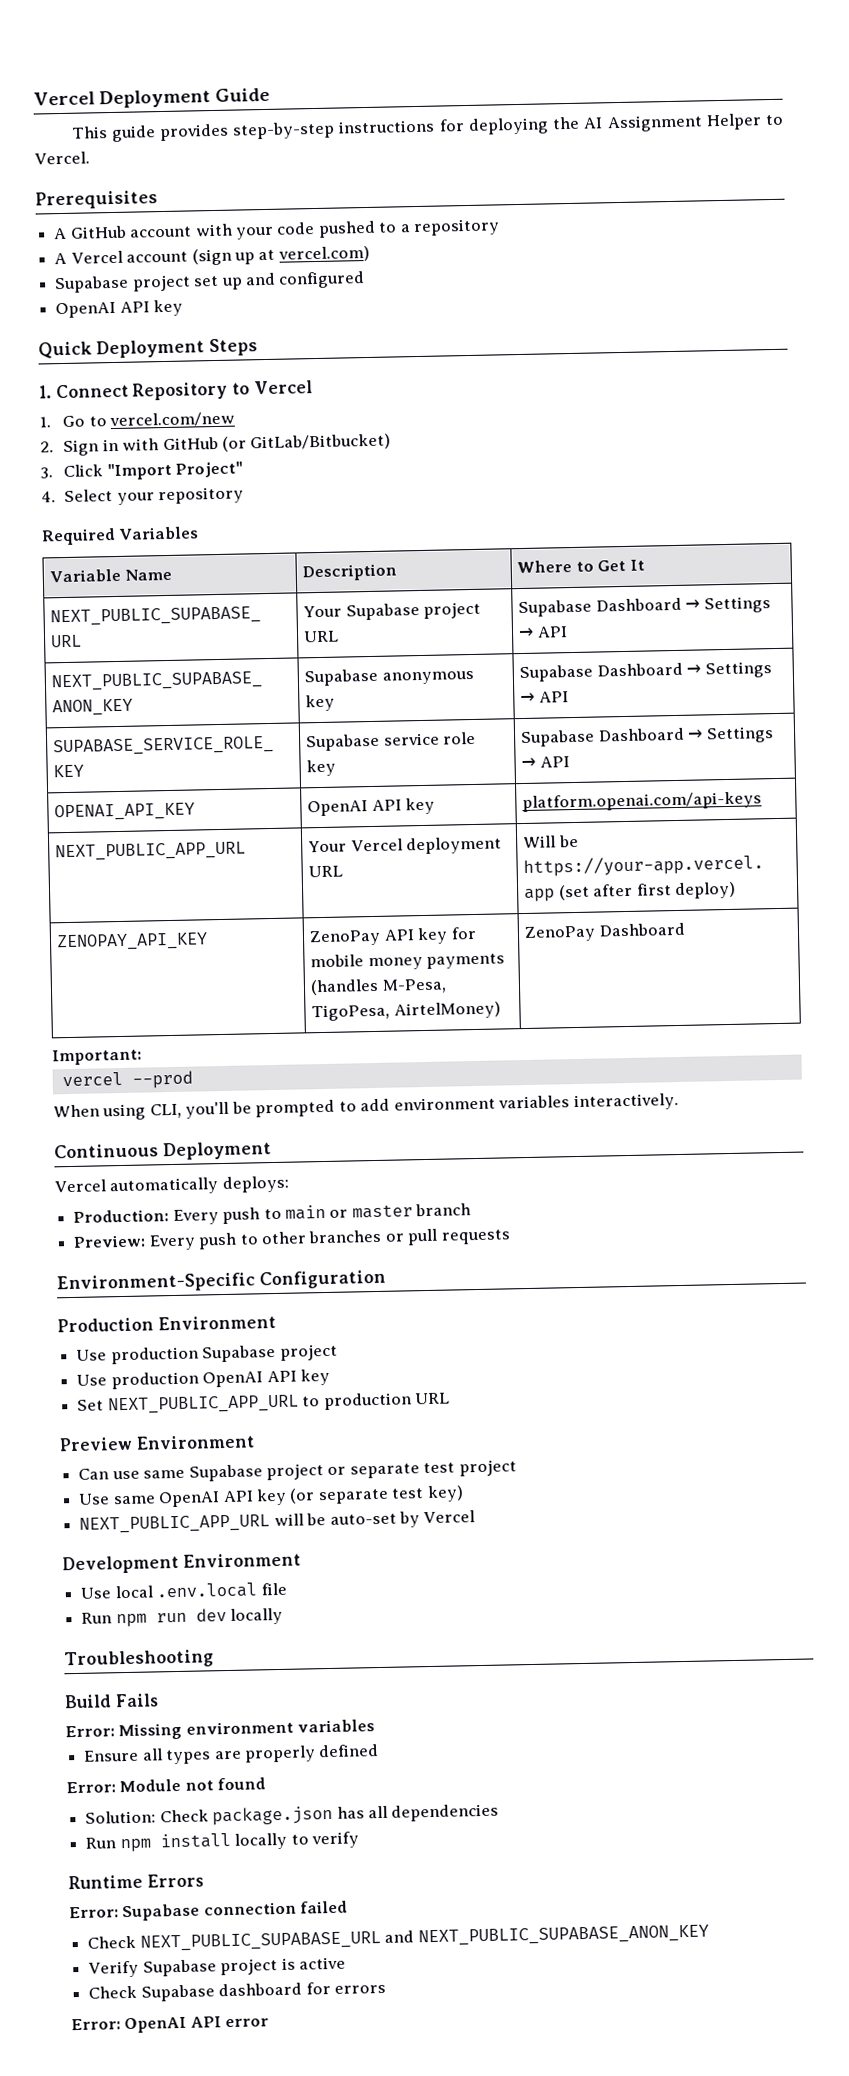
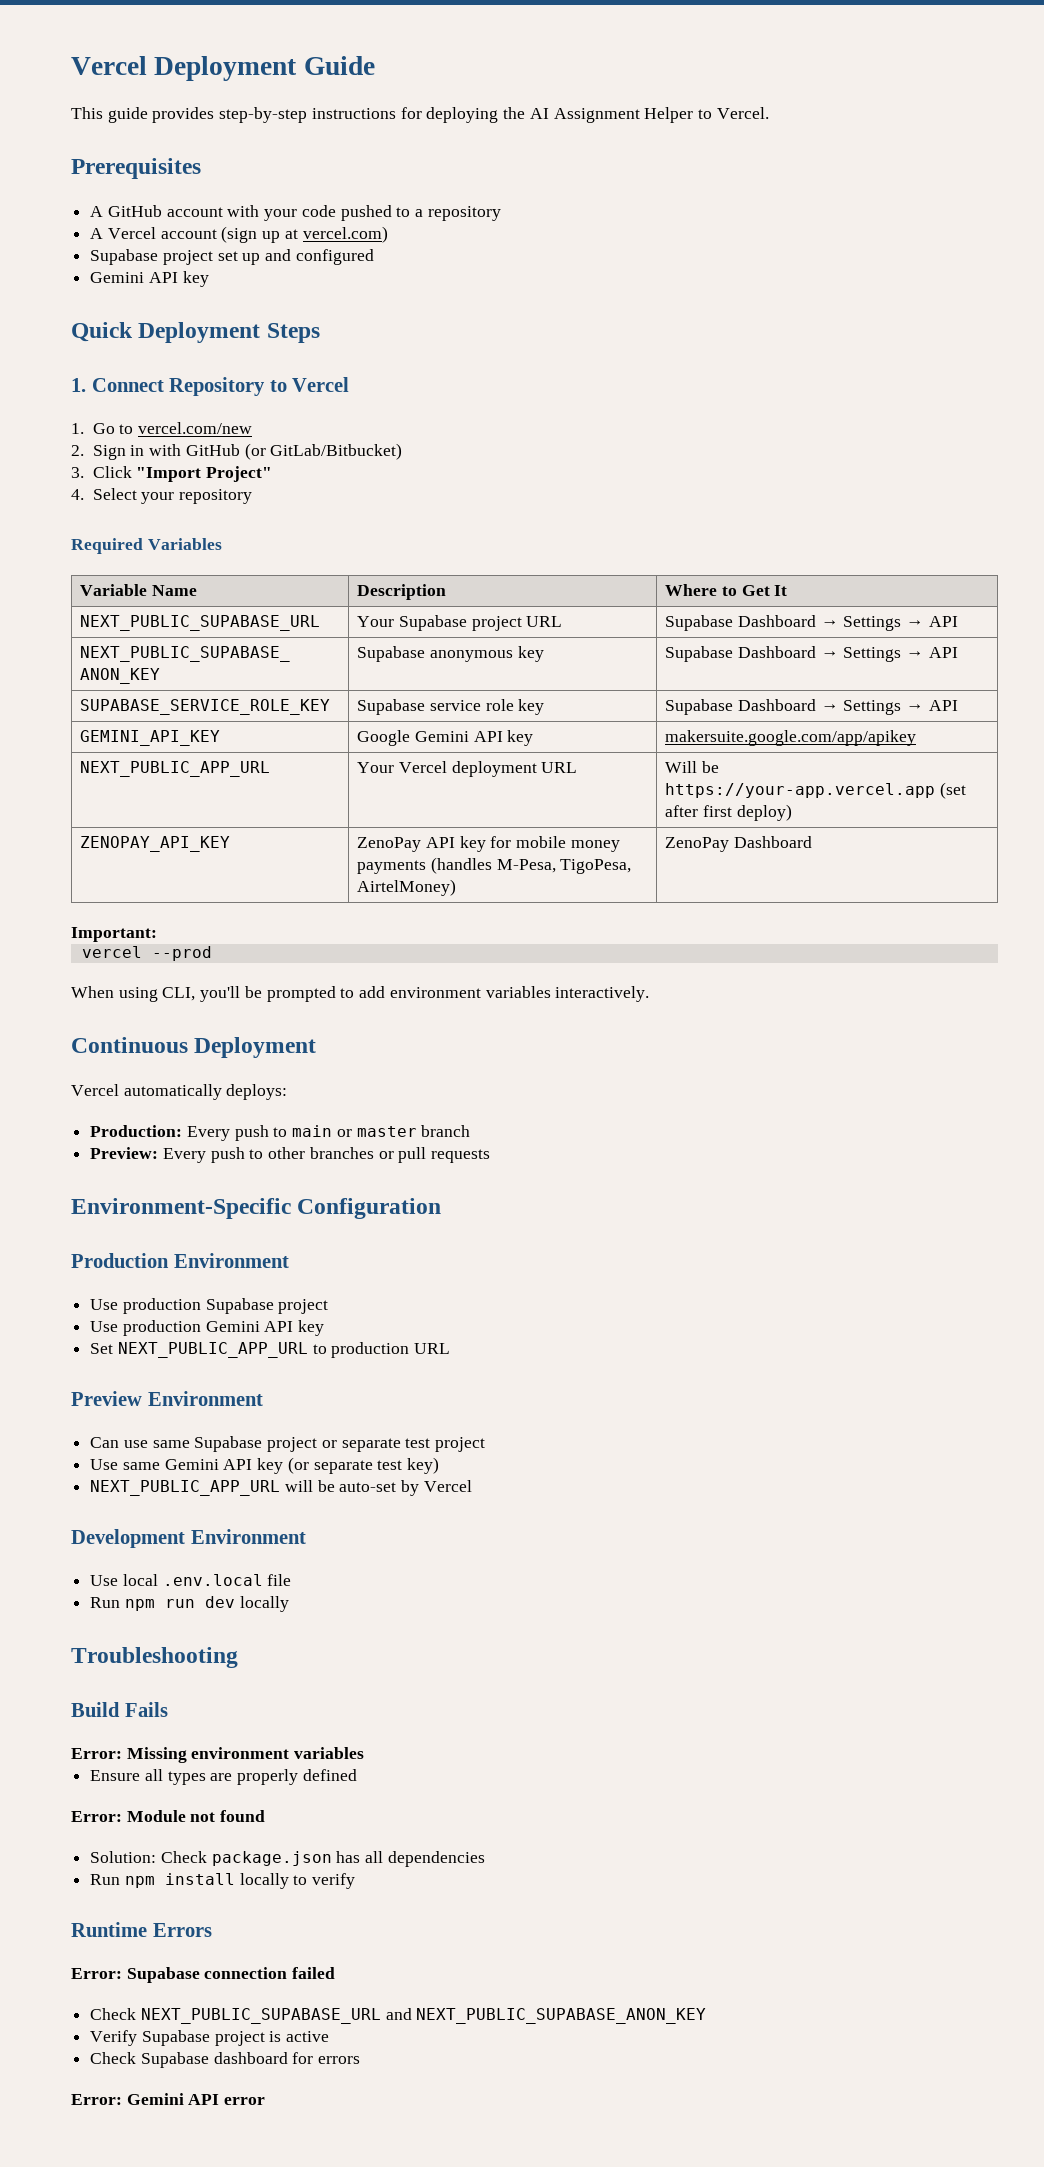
[55,301,117,319] OpenAI -> [90,272,145,283] Gemini
[54,802,196,822] [307,800,369,817] OPENAI_API_KEY | OpenAI -> [80,730,221,746] [357,730,469,746] GEMINI_API_KEY | Google Gemini
[522,791,763,813] platform.openai.com/api-keys -> [665,730,917,746] makersuite.google.com/app/apikey
[202,1371,264,1388] OpenAI -> [205,1321,260,1332] Gemini
[158,1491,221,1508] OpenAI -> [164,1459,219,1470] Gemini
[124,2016,188,2034] OpenAI -> [126,2093,184,2105] Gemini

